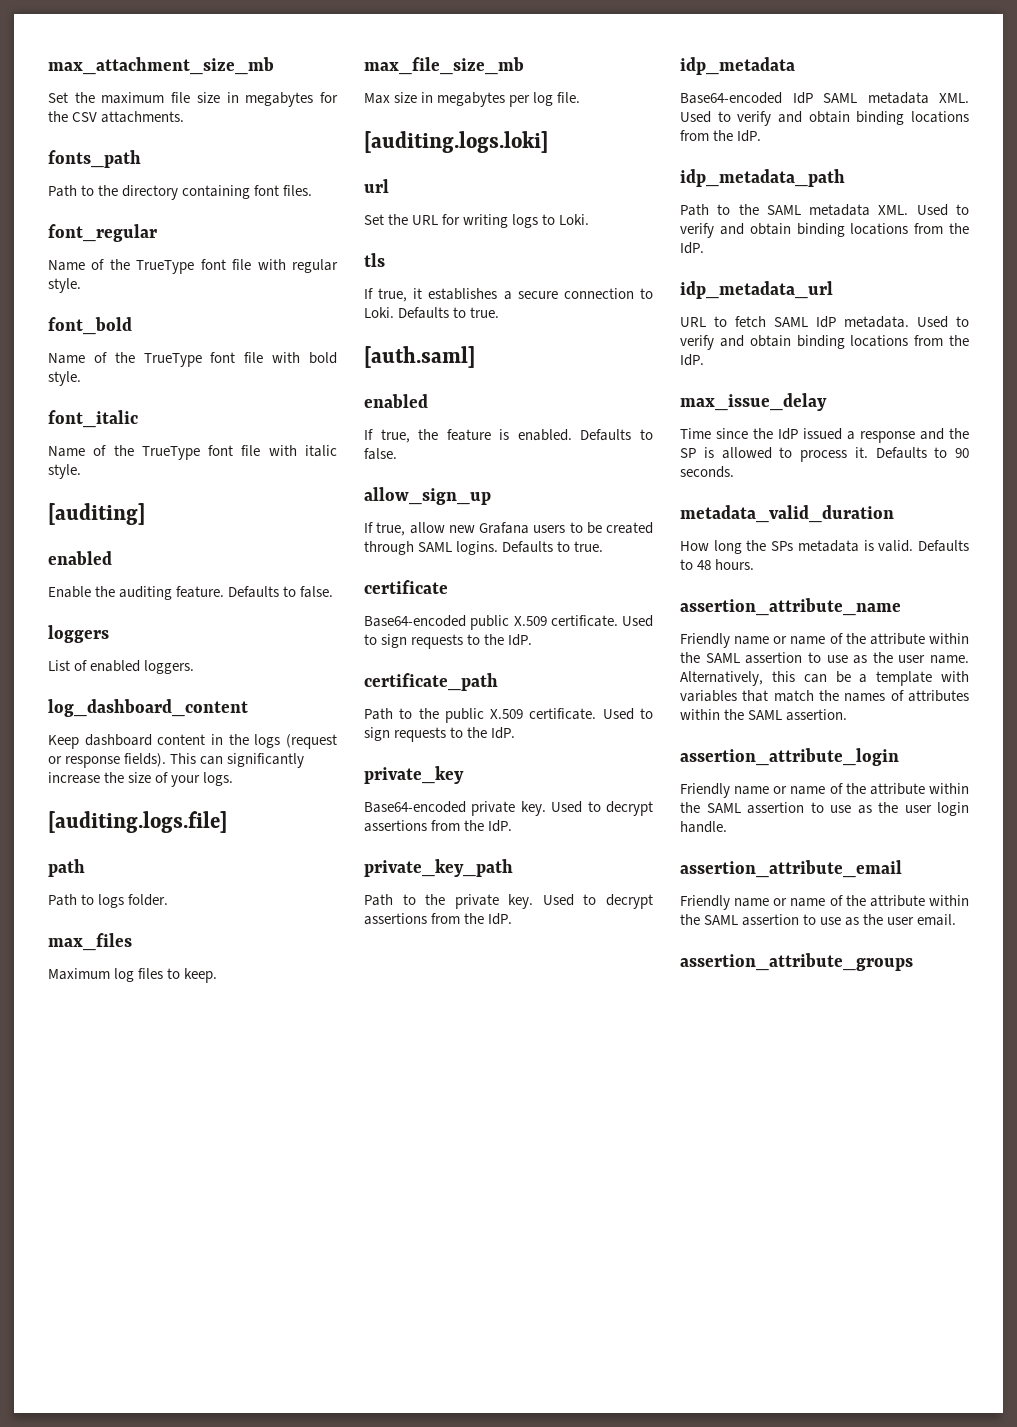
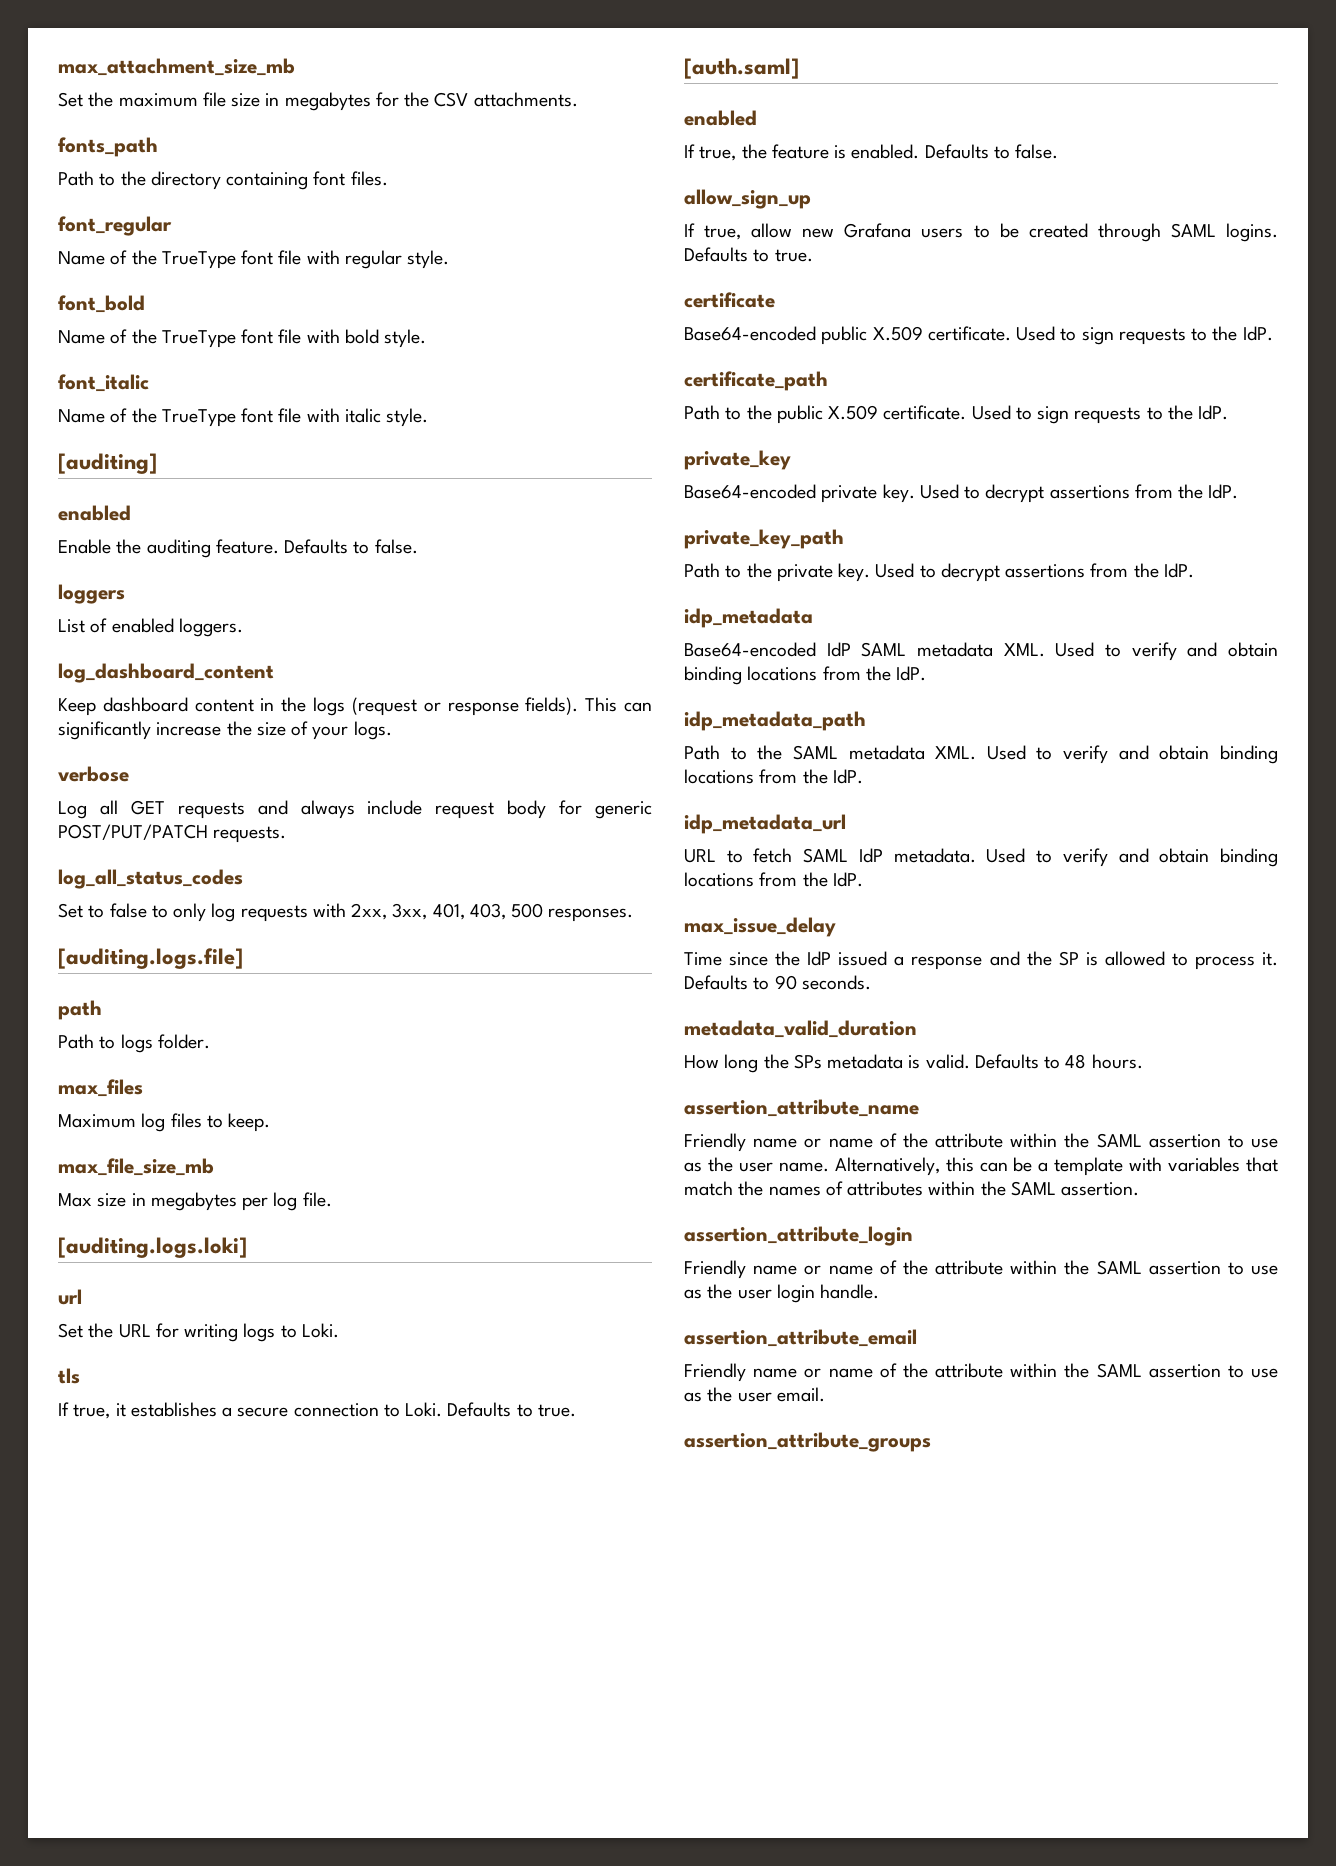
(234, 779) none -> [58,766,129,782] [58,800,652,819] [58,824,287,843] [58,869,243,889] [58,903,634,922] // verbose // Log all GET requests and always include request body for generic POST/PUT/PATCH requests. // log_all_status_codes // Set to false to only log requests with 2xx, 3xx, 401, 403, 500 responses.

